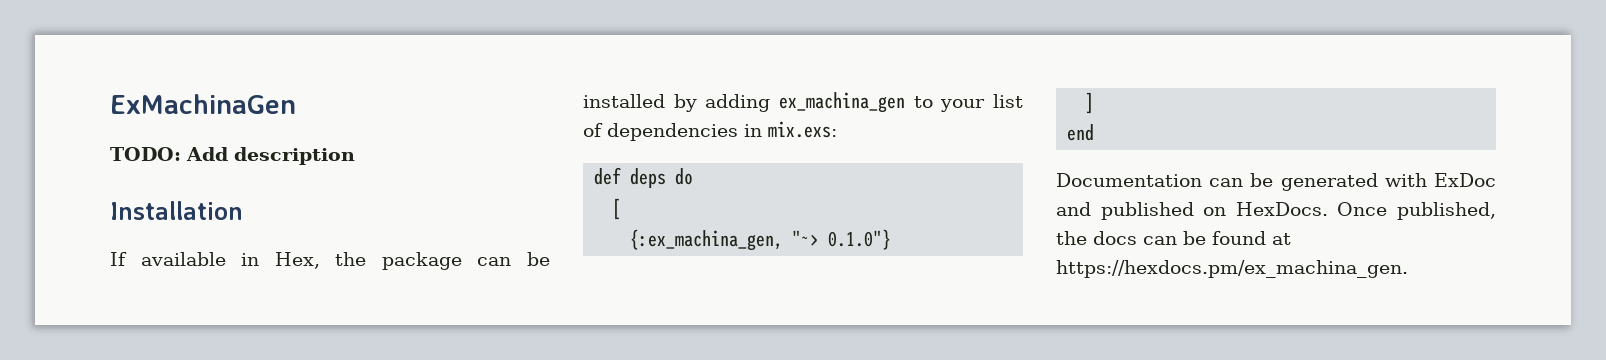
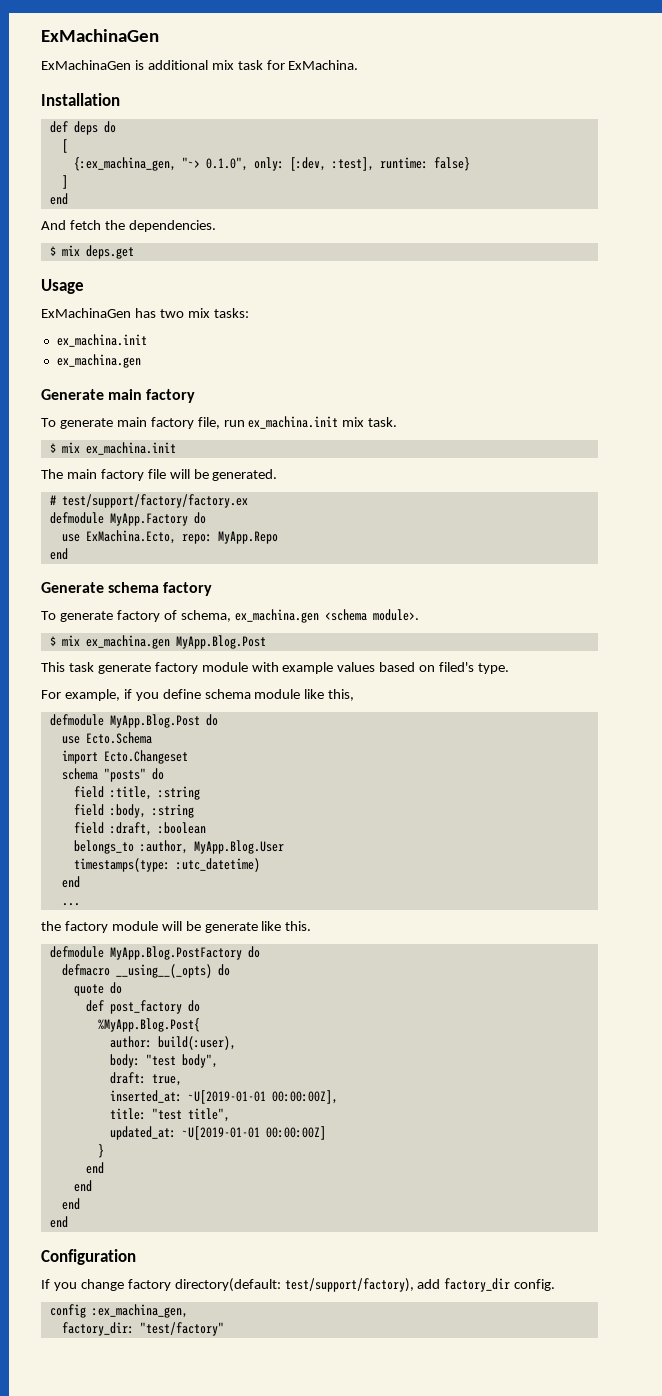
[110,147,355,165] [110,201,243,220] [110,252,550,270] [583,92,1023,113] [583,121,837,141] TODO: Add description // Installation // If available in Hex, the package can be installed by adding ex_machina_gen to your list of dependencies in mix.exs: -> [41,60,359,70] [41,93,120,106] ExMachinaGen is additional mix task for ExMachina. // Installation
[828,229,892,250] [1085,92,1095,114] [1067,124,1095,141] [1056,173,1496,191] [1056,202,1496,220] [1056,231,1291,245] [1056,260,1408,278] 0.1.0"} // ] // end // Documentation can be generated with ExDoc and published on HexDocs. Once published, the docs can be found at https://hexdocs.pm/ex_machina_gen. -> [205,157,470,171] [61,175,68,189] [49,193,68,205] [41,220,216,232] [49,245,134,259] [41,279,84,294] [41,308,249,318] [56,334,147,347] [56,354,141,368] [41,389,196,403] [41,416,398,429] [49,442,176,455] [41,469,278,481] [49,494,248,508] [49,512,206,526] [61,530,278,544] [49,548,68,560] [41,582,213,596] [41,609,419,623] [49,635,266,649] [41,662,510,674] [41,689,355,701] [49,714,218,728] [61,732,152,744] [61,750,188,764] [61,768,164,782] [73,786,200,800] [73,804,194,818] [73,822,206,836] [73,840,284,854] [73,858,260,872] [61,876,80,888] [61,903,80,906] [41,921,312,933] [49,946,260,960] [61,964,230,978] [73,982,122,996] [85,1000,200,1014] [97,1018,200,1032] [109,1036,236,1050] [109,1054,218,1068] [109,1072,182,1086] [109,1090,338,1104] [109,1108,230,1122] [109,1126,326,1140] [97,1144,104,1158] [85,1162,104,1174] [73,1180,92,1192] [61,1198,80,1210] [49,1216,68,1228] [41,1249,136,1265] [41,1278,556,1292] [49,1304,188,1318] [61,1322,224,1336] 0.1.0", only: [:dev, :test], runtime: false} // ] // end // And fetch the dependencies. // $ mix deps.get // Usage // ExMachinaGen has two mix tasks: // ex_machina.init // ex_machina.gen // Generate main factory // To generate main factory file, run ex_machina.init mix task. // $ mix ex_machina.init // The main factory file will be generated. // # test/support/factory/factory.ex // defmodule MyApp.Factory do // use ExMachina.Ecto, repo: MyApp.Repo // end // Generate schema factory // To generate factory of schema, ex_machina.gen <schema module>. // $ mix ex_machina.gen MyApp.Blog.Post // This task generate factory module with example values based on filed's type. // For example, if you define schema module like this, // defmodule MyApp.Blog.Post do // use Ecto.Schema // import Ecto.Changeset // schema "posts" do // field :title, :string // field :body, :string // field :draft, :boolean // belongs_to :author, MyApp.Blog.User // timestamps(type: :utc_datetime) // end // ... // the factory module will be generate like this. // defmodule MyApp.Blog.PostFactory do // defmacro __using__(_opts) do // quote do // def post_factory do // %MyApp.Blog.Post{ // author: build(:user), // body: "test body", // draft: true, // inserted_at: ~U[2019-01-01 00:00:00Z], // title: "test title", // updated_at: ~U[2019-01-01 00:00:00Z] // } // end // end // end // end // Configuration // If you change factory directory(default: test/support/factory), add factory_dir config. // config :ex_machina_gen, // factory_dir: "test/factory"

